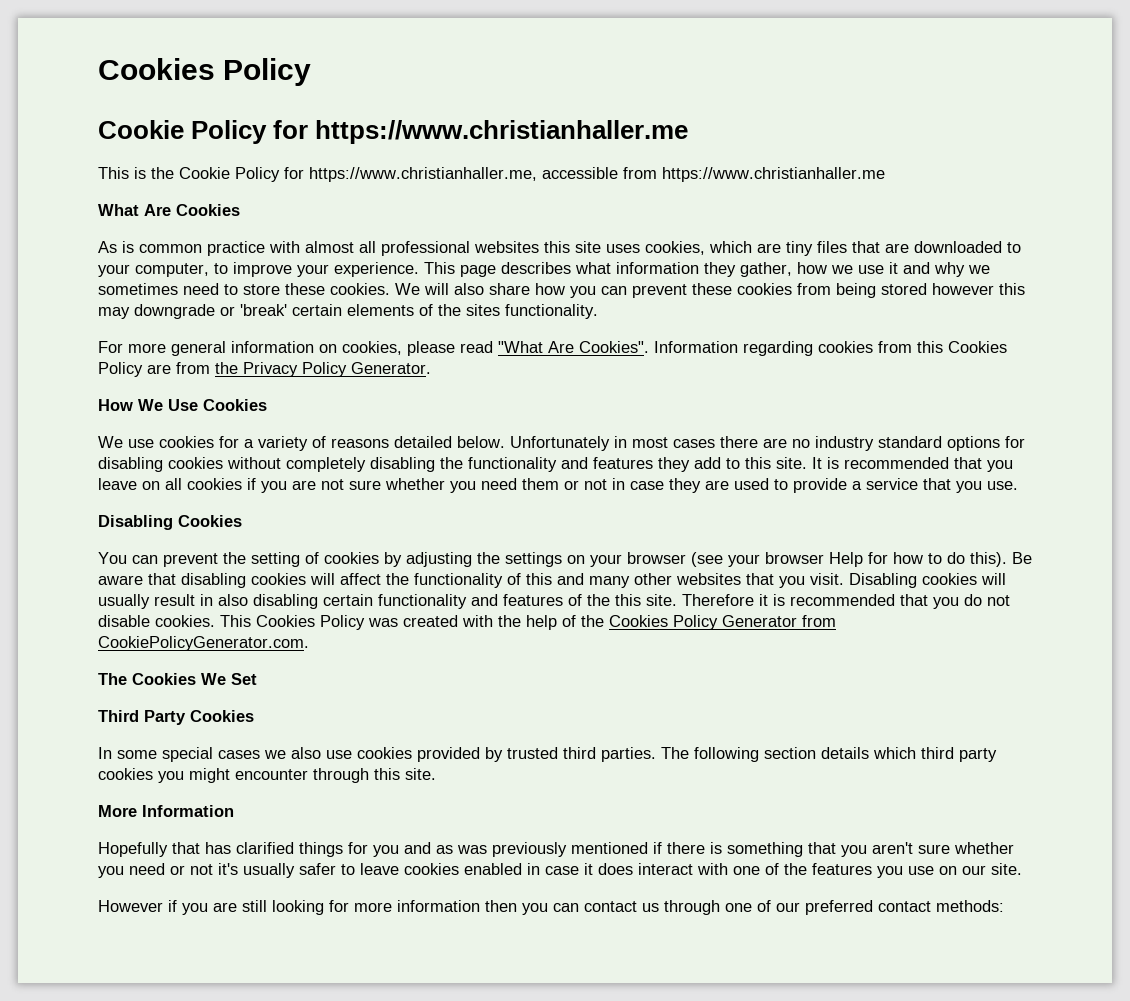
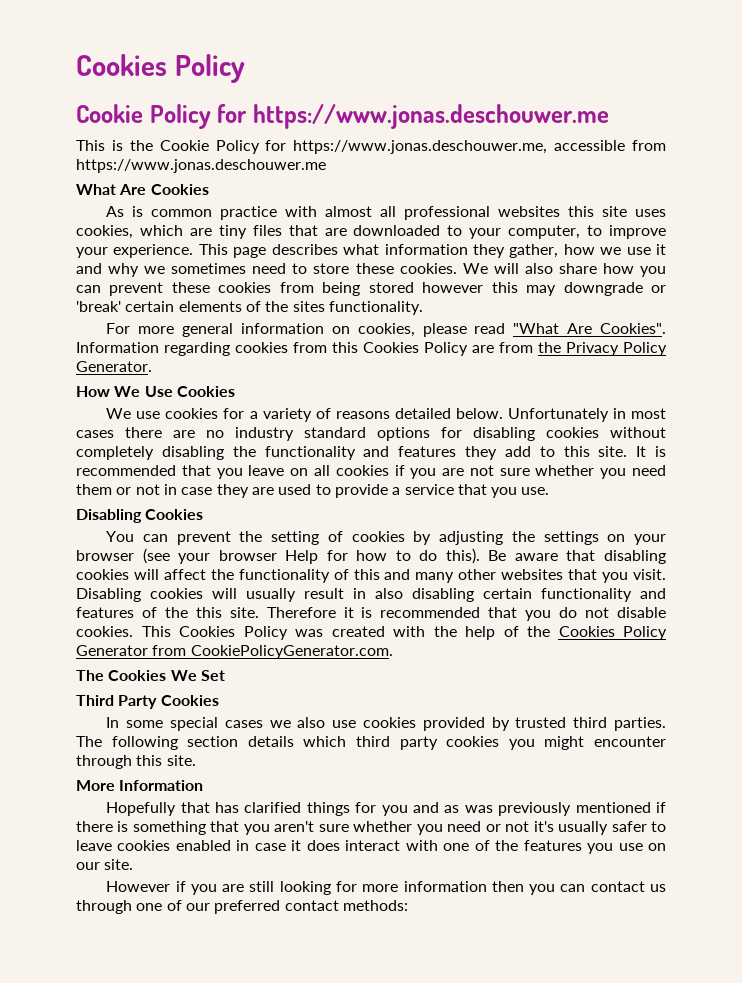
[315,120,689,144] https://www.christianhaller.me -> [252,104,609,129] https://www.jonas.deschouwer.me
[309,167,537,182] https://www.christianhaller.me, -> [293,140,548,154] https://www.jonas.deschouwer.me,
[662,167,885,182] https://www.christianhaller.me -> [76,159,326,173] https://www.jonas.deschouwer.me

